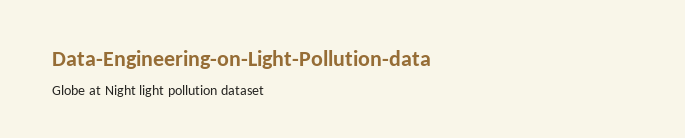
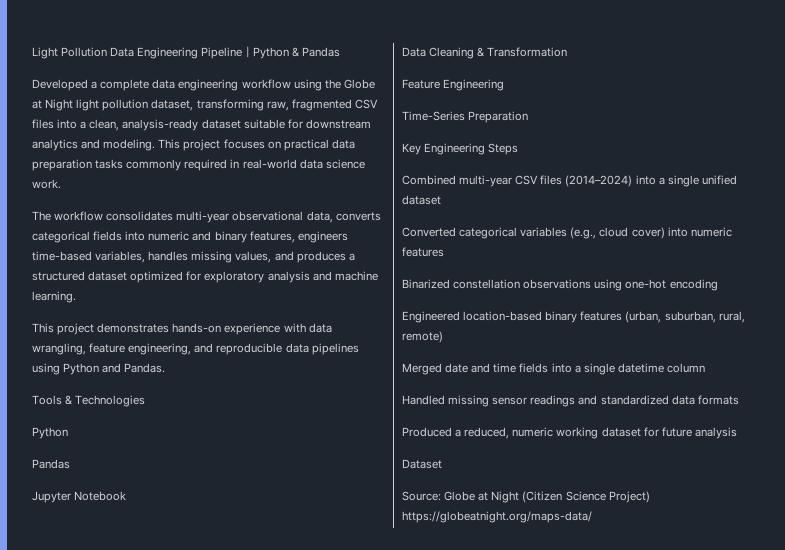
[52,50,431,69] Data-Engineering-on-Light-Pollution-data // -> [32,46,340,59] [32,79,341,91] Light Pollution Data Engineering Pipeline | Python & Pandas // Developed a complete data engineering workflow using the
[220,85,264,95] dataset -> [151,99,378,111] [32,119,371,131] [32,139,355,151] [32,159,365,171] [32,179,61,189] [32,211,381,223] [32,231,348,243] [32,251,355,263] [32,271,378,283] [32,291,76,303] [32,323,332,335] [32,343,359,355] [32,363,166,375] [32,395,146,407] [32,427,68,439] [32,459,70,469] [32,491,127,503] [402,47,568,59] [402,79,505,91] [402,111,529,123] [402,143,519,155] [402,175,737,187] [402,195,441,205] [402,227,732,239] [402,247,444,257] [402,279,718,291] [402,311,745,323] [402,331,443,343] [402,363,705,375] [402,395,739,407] [402,427,737,439] [402,459,442,469] [402,491,650,503] [402,511,592,523] dataset, transforming raw, fragmented CSV files into a clean, analysis-ready dataset suitable for downstream analytics and modeling. This project focuses on practical data preparation tasks commonly required in real-world data science work. // The workflow consolidates multi-year observational data, converts categorical fields into numeric and binary features, engineers time-based variables, handles missing values, and produces a structured dataset optimized for exploratory analysis and machine learning. // This project demonstrates hands-on experience with data wrangling, feature engineering, and reproducible data pipelines using Python and Pandas. // Tools & Technologies // Python // Pandas // Jupyter Notebook // Data Cleaning & Transformation // Feature Engineering // Time-Series Preparation // Key Engineering Steps // Combined multi-year CSV files (2014–2024) into a single unified dataset // Converted categorical variables (e.g., cloud cover) into numeric features // Binarized constellation observations using one-hot encoding // Engineered location-based binary features (urban, suburban, rural, remote) // Merged date and time fields into a single datetime column // Handled missing sensor readings and standardized data formats // Produced a reduced, numeric working dataset for future analysis // Dataset // Source: Globe at Night (Citizen Science Project) https://globeatnight.org/maps-data/

